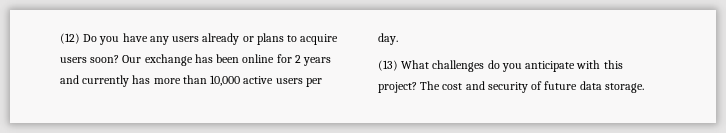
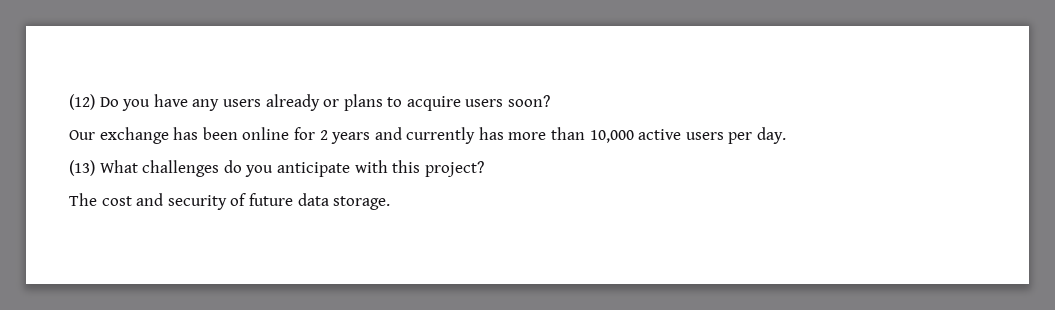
(120, 59) none -> (551, 101) //
(417, 87) none -> (484, 169) //

